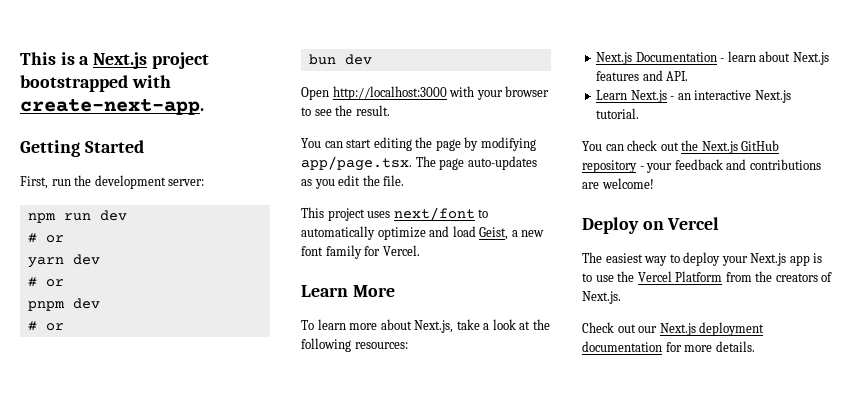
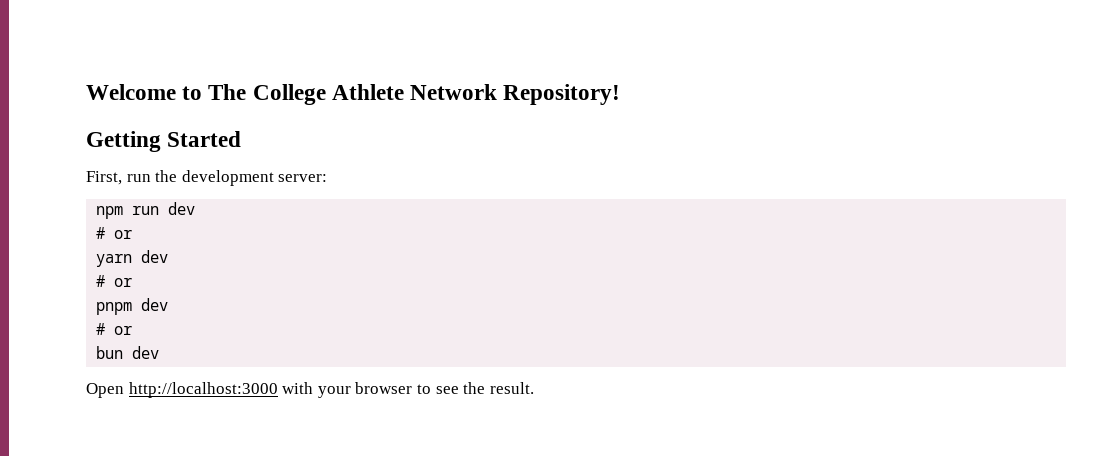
[20,52,209,69] [20,75,171,92] [20,98,204,115] This is a Next.js project bootstrapped with create-next-app. -> [86,84,621,105] Welcome to The College Athlete Network Repository!
[301,137,536,151] [301,156,537,171] [301,175,405,189] [301,207,489,221] [301,226,545,240] [301,245,420,259] [301,285,395,297] [301,319,550,333] [301,338,408,352] [596,51,829,65] [596,70,689,81] [596,90,791,103] [596,108,640,119] [582,140,780,154] [582,159,821,173] [582,178,654,189] [582,217,720,234] [582,252,823,266] [582,271,833,282] [582,291,621,304] [582,322,765,336] [582,341,755,352] // You can start editing the page by modifying app/page.tsx. The page auto-updates as you edit the file. // This project uses next/font to automatically optimize and load Geist, a new font family for Vercel. // Learn More // To learn more about Next.js, take a look at the following resources: // Next.js Documentation - learn about Next.js features and API. // Learn Next.js - an interactive Next.js tutorial. // You can check out the Next.js GitHub repository - your feedback and contributions are welcome! // Deploy on Vercel // The easiest way to deploy your Next.js app is to use the Vercel Platform from the creators of Next.js. // Check out our Next.js deployment documentation for more details. -> (534, 388) none

